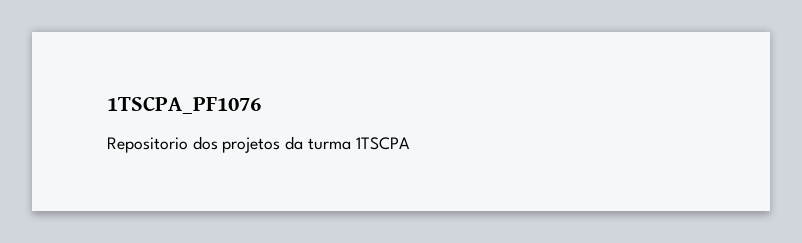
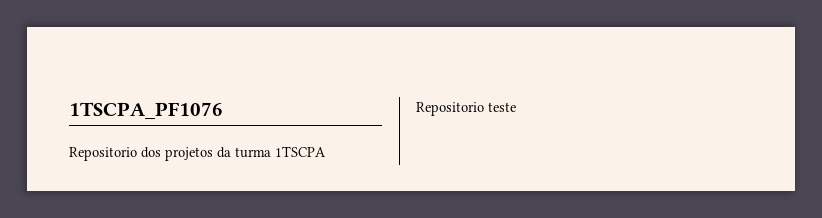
(410, 143) none -> [416,102,516,116] Repositorio teste

